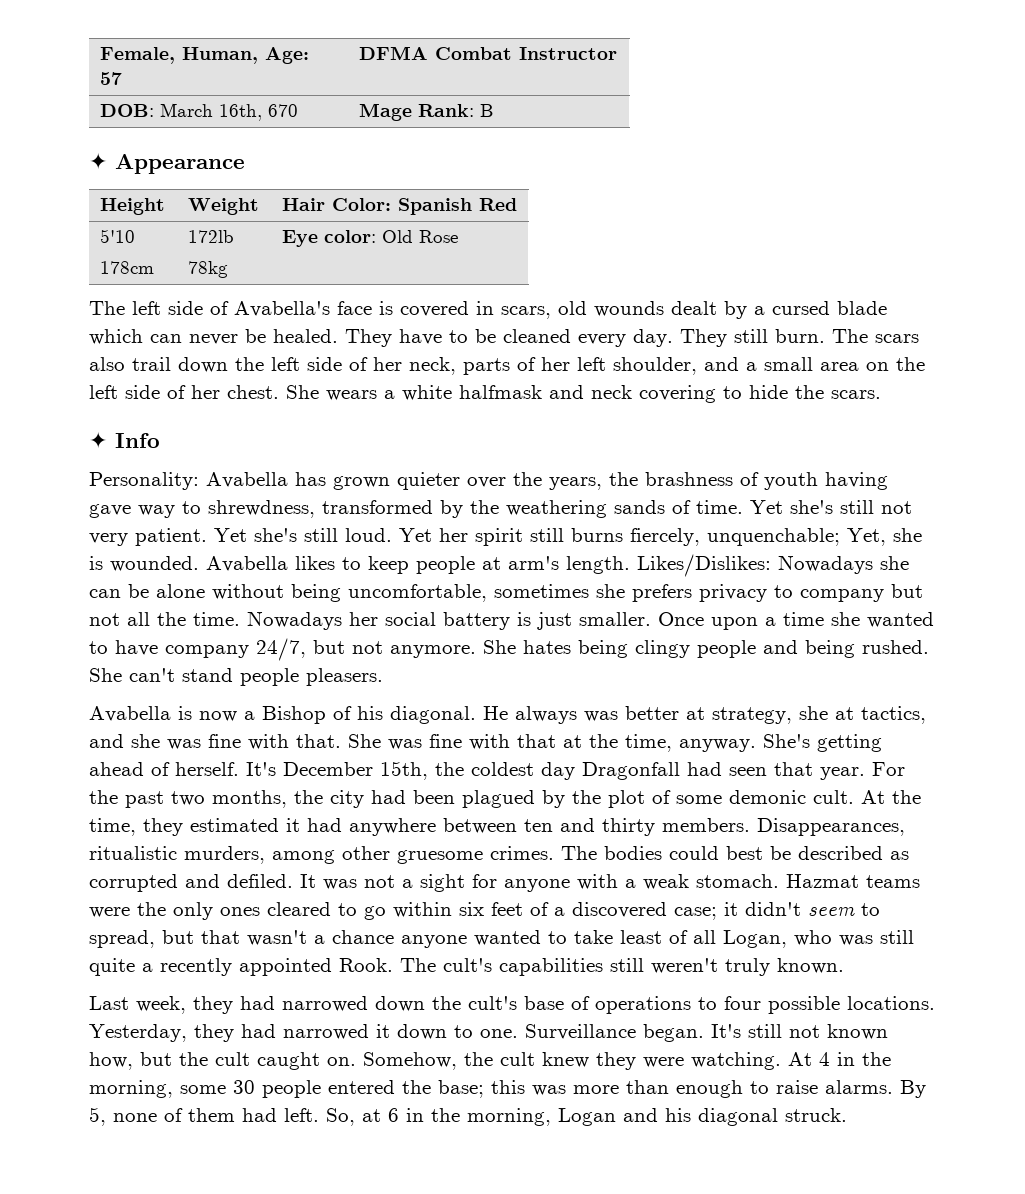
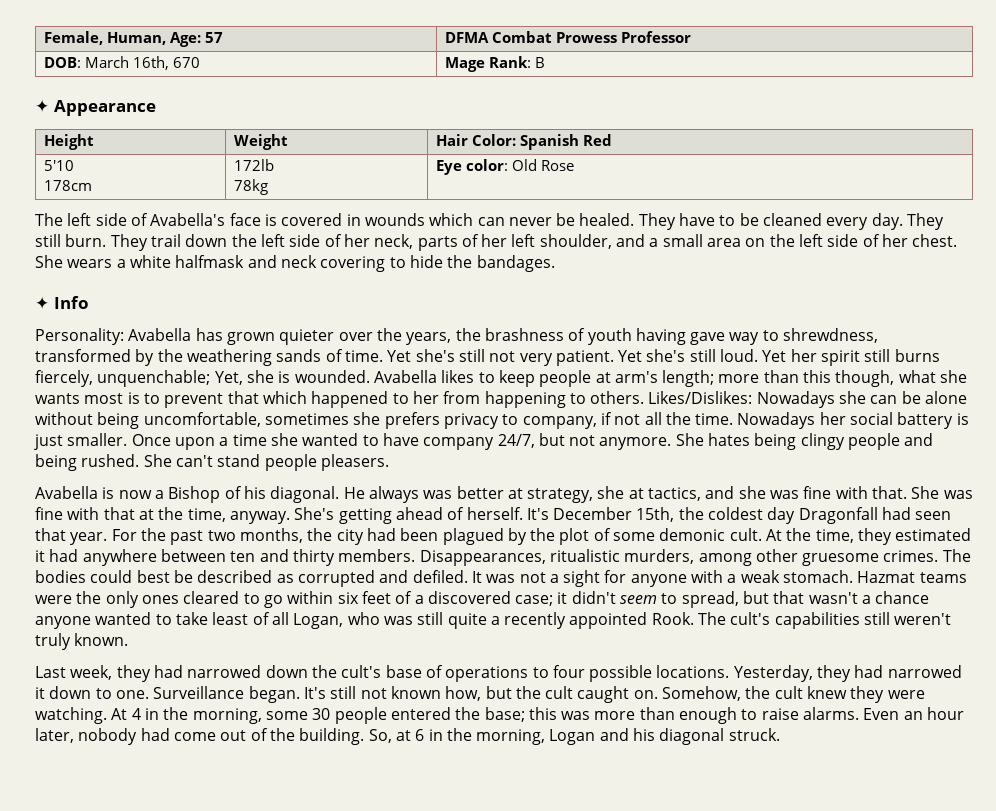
[519,47,618,60] Instructor -> [556,31,692,43] Prowess Professor
[501,301,887,319] scars, old wounds dealt by a cursed blade -> [364,213,425,226] wounds
[832,329,919,343] [89,357,125,371] The scars also -> [110,234,148,251] They
[831,390,881,399] scars. -> [476,255,555,272] bandages.
[566,556,630,574] length. -> [662,370,968,387] [35,391,645,408] length; more than this though, what she wants most is to prevent that which happened to her from happening to others.
[800,584,923,602] company but -> [522,412,612,429] company, if
[900,1080,926,1098] [89,1107,319,1126] By 5, none of them had left. -> [863,707,965,720] [35,728,365,745] Even an hour later, nobody had come out of the building.

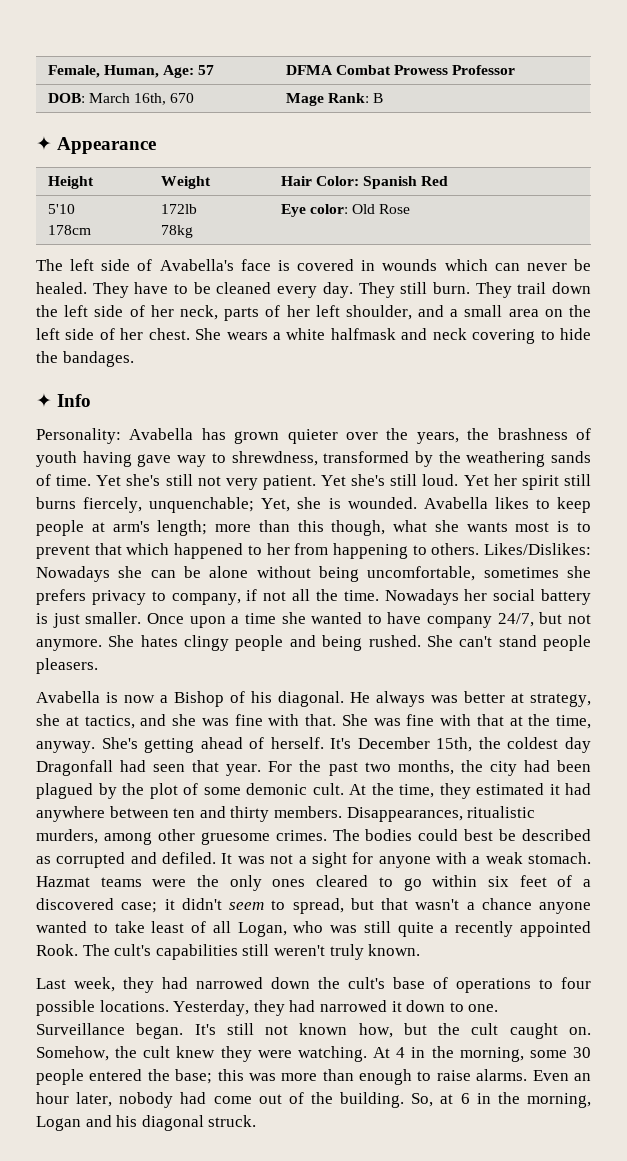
[754,433,797,450] being -> (178, 641) none

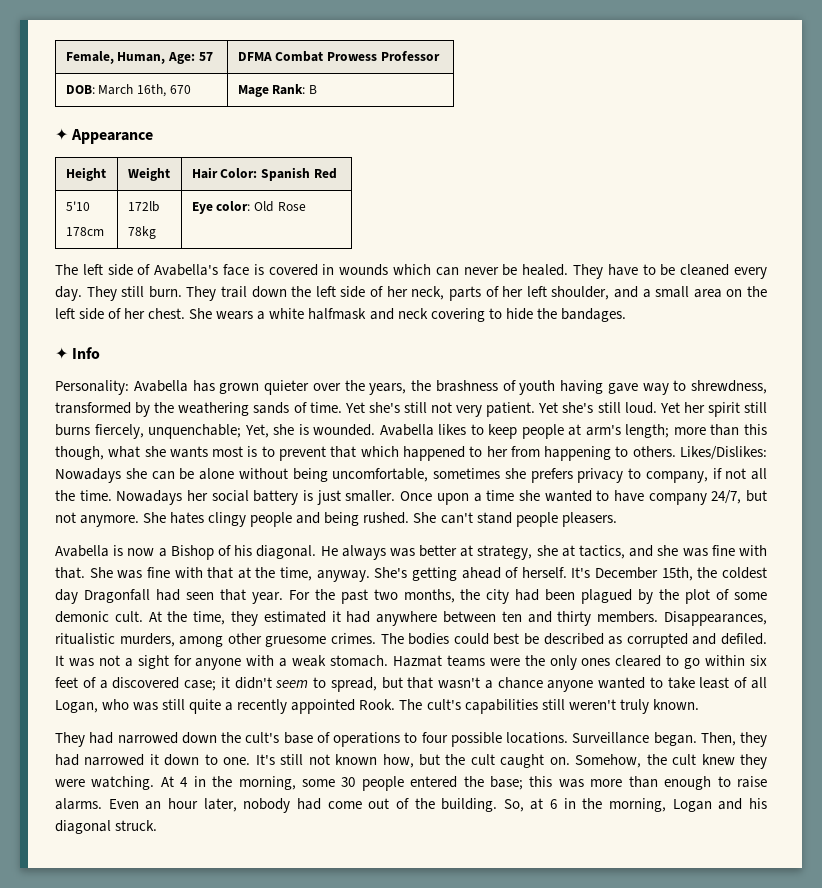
[36,977,154,993] Last week, they -> [55,732,85,747] They
[173,1000,250,1016] Yesterday, -> [572,732,736,746] Surveillance began. Then,
[36,1023,184,1039] Surveillance began. -> (251, 761) none

